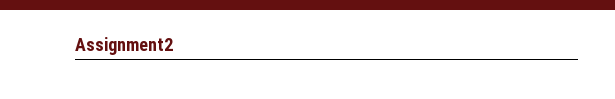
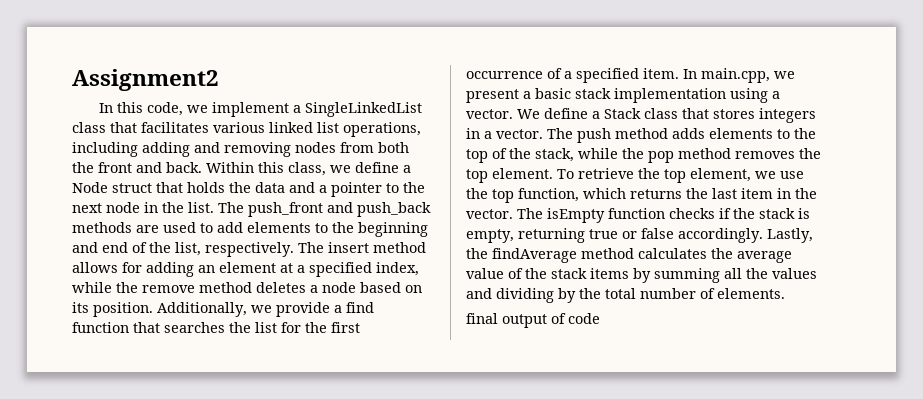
(173, 46) none -> [99,102,423,117] [72,122,421,137] [72,142,409,157] [72,162,411,176] [72,182,425,197] [72,202,431,217] [72,222,428,237] [72,242,426,257] [72,262,419,277] [72,282,422,293] [72,302,374,317] [72,322,360,333] [466,68,795,83] [466,88,780,103] [466,108,816,123] [466,128,816,143] [466,148,821,163] [466,168,804,183] [466,188,817,203] [466,208,810,223] [466,228,813,243] [466,248,792,263] [466,268,817,283] [466,288,785,303] [466,313,600,328] // In this code, we implement a SingleLinkedList class that facilitates various linked list operations, including adding and removing nodes from both the front and back. Within this class, we define a Node struct that holds the data and a pointer to the next node in the list. The push_front and push_back methods are used to add elements to the beginning and end of the list, respectively. The insert method allows for adding an element at a specified index, while the remove method deletes a node based on its position. Additionally, we provide a find function that searches the list for the first occurrence of a specified item. In main.cpp, we present a basic stack implementation using a vector. We define a Stack class that stores integers in a vector. The push method adds elements to the top of the stack, while the pop method removes the top element. To retrieve the top element, we use the top function, which returns the last item in the vector. The isEmpty function checks if the stack is empty, returning true or false accordingly. Lastly, the findAverage method calculates the average value of the stack items by summing all the values and dividing by the total number of elements. // final output of code

